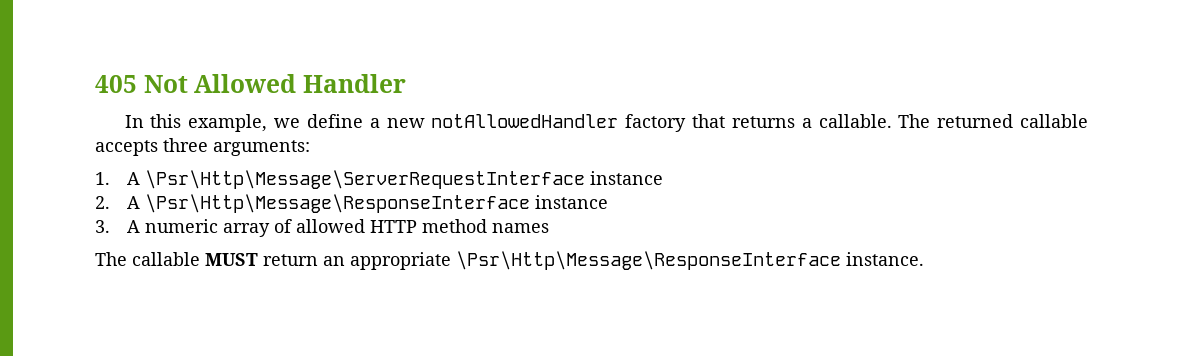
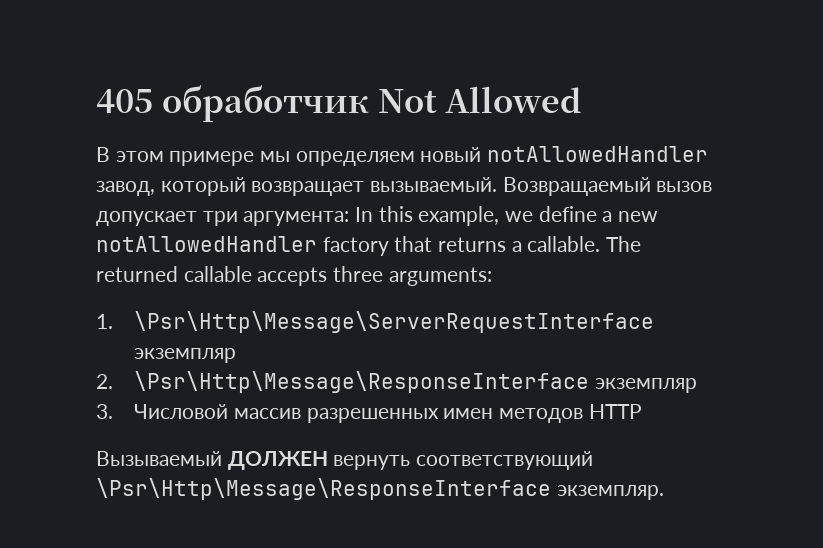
(137, 84) none -> [161,84,369,122] обработчик
[302,74,406,93] Handler // -> [96,146,709,166] [96,177,713,196] [96,211,350,226] // В этом примере мы определяем новый notAllowedHandler завод, который возвращает вызываемый. Возвращаемый вызов допускает три аргумента:
[126,170,663,189] [95,194,608,213] [95,219,549,237] [95,251,924,270] A \Psr\Http\Message\ServerRequestInterface instance // 2. A \Psr\Http\Message\ResponseInterface instance // 3. A numeric array of allowed HTTP method names // The callable MUST return an appropriate \Psr\Http\Message\ResponseInterface instance. -> [134,311,655,333] [134,348,237,363] [96,371,698,393] [96,404,642,423] [96,451,594,470] [96,478,664,500] \Psr\Http\Message\ServerRequestInterface экземпляр // 2. \Psr\Http\Message\ResponseInterface экземпляр // 3. Числовой массив разрешенных имен методов HTTP // Вызываемый ДОЛЖЕН вернуть соответствующий \Psr\Http\Message\ResponseInterface экземпляр.

